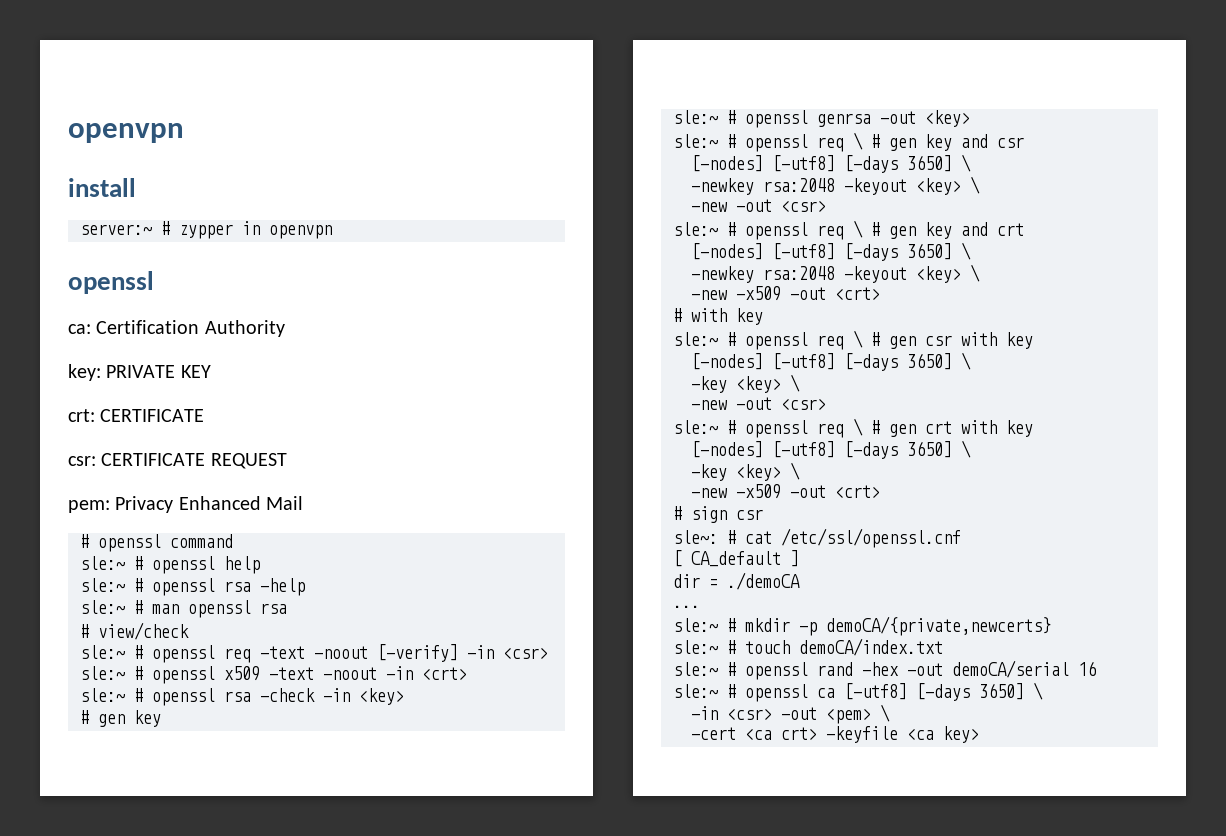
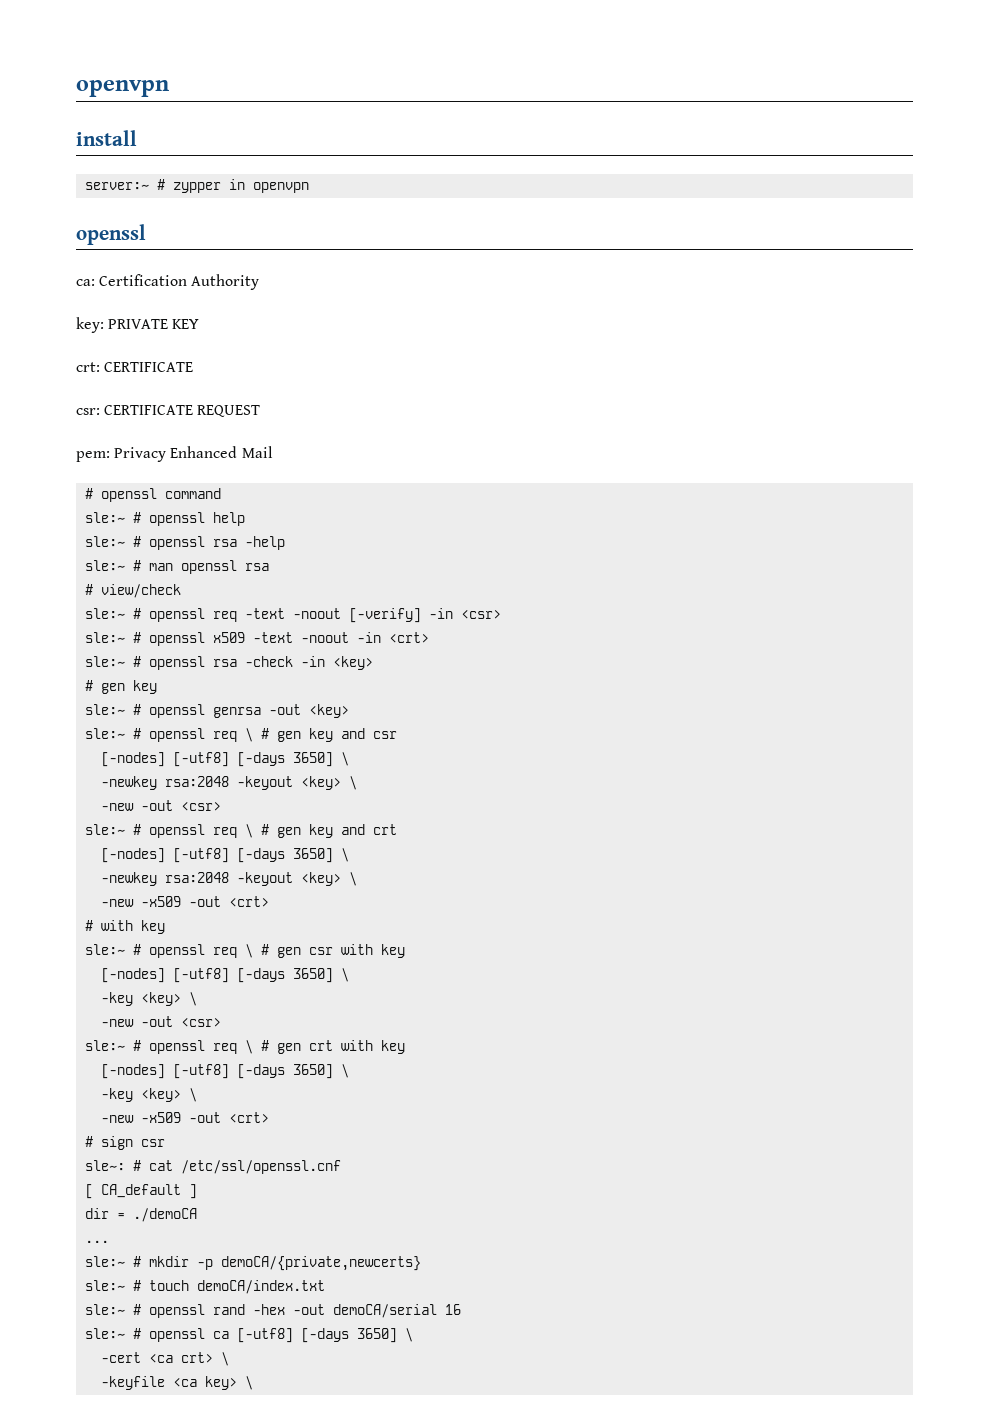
[691,704,890,724] // -in <csr> -out <pem> \ -> (414, 1335) none
(817, 733) none -> [221,1352,230,1366] \ //
(979, 734) none -> [245,1376,254,1390] \

